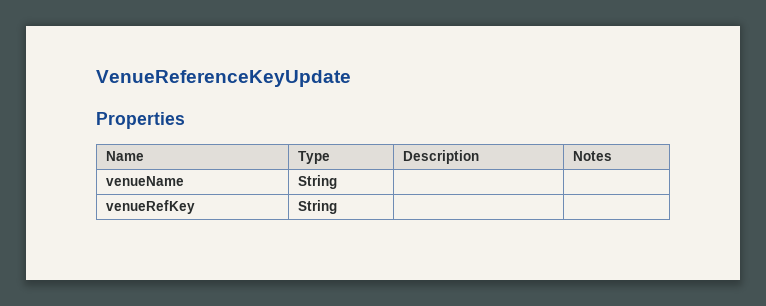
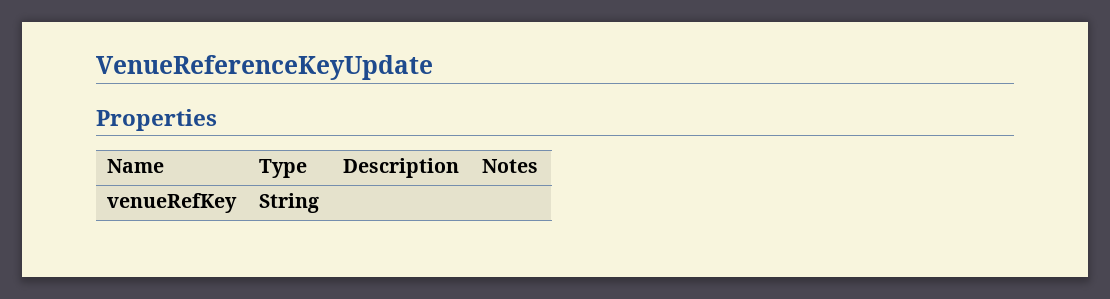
[106,176,185,186] [298,175,338,189] // venueName | String | | -> (539, 166) none

